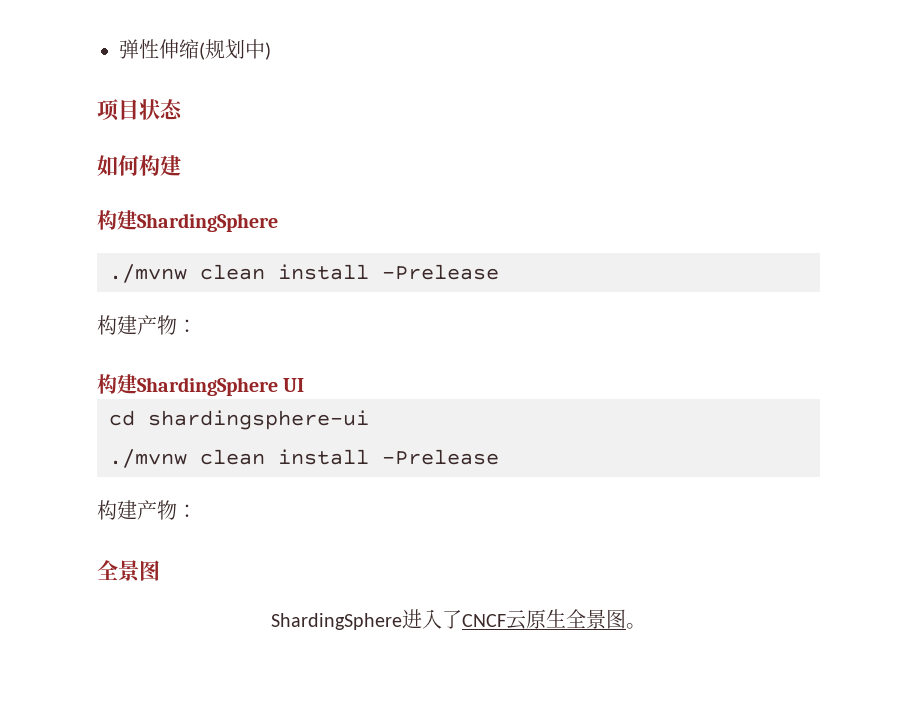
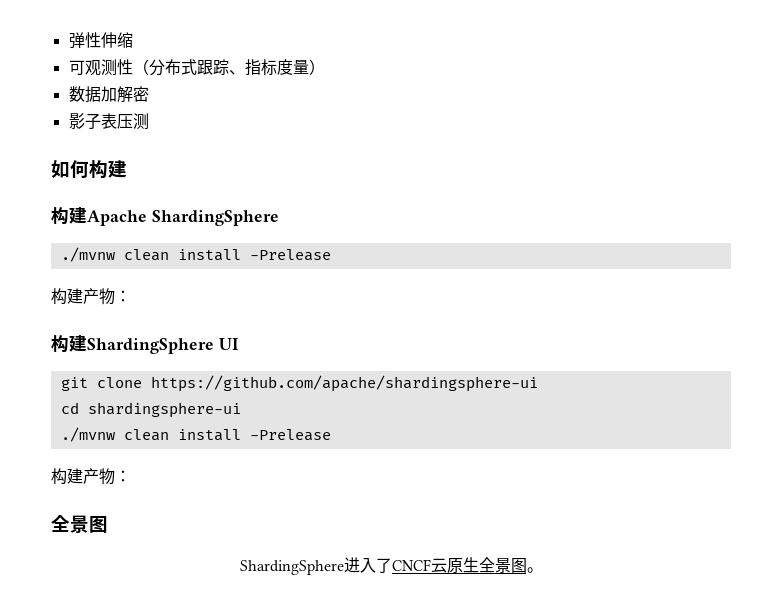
[199,39,271,60] [97,99,183,121] (规划中) // 项目状态 -> [68,59,325,76] [68,86,149,103] [68,113,149,130] // 可观测性（分布式跟踪、指标度量） // 数据加解密 // 影子表压测
(137, 220) none -> [87,210,147,226] Apache
(305, 385) none -> [60,375,538,392] // git clone https://github.com/apache/shardingsphere-ui

